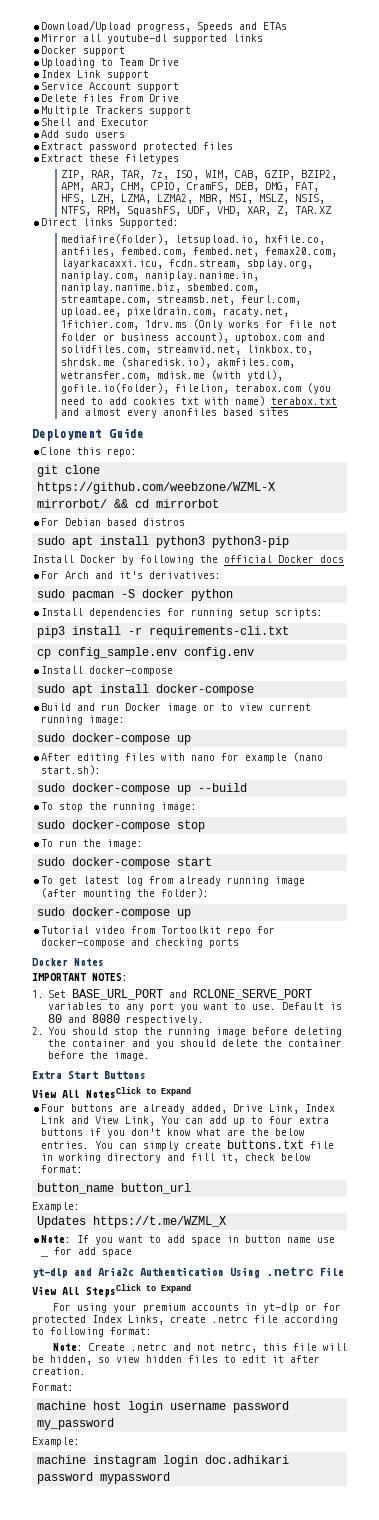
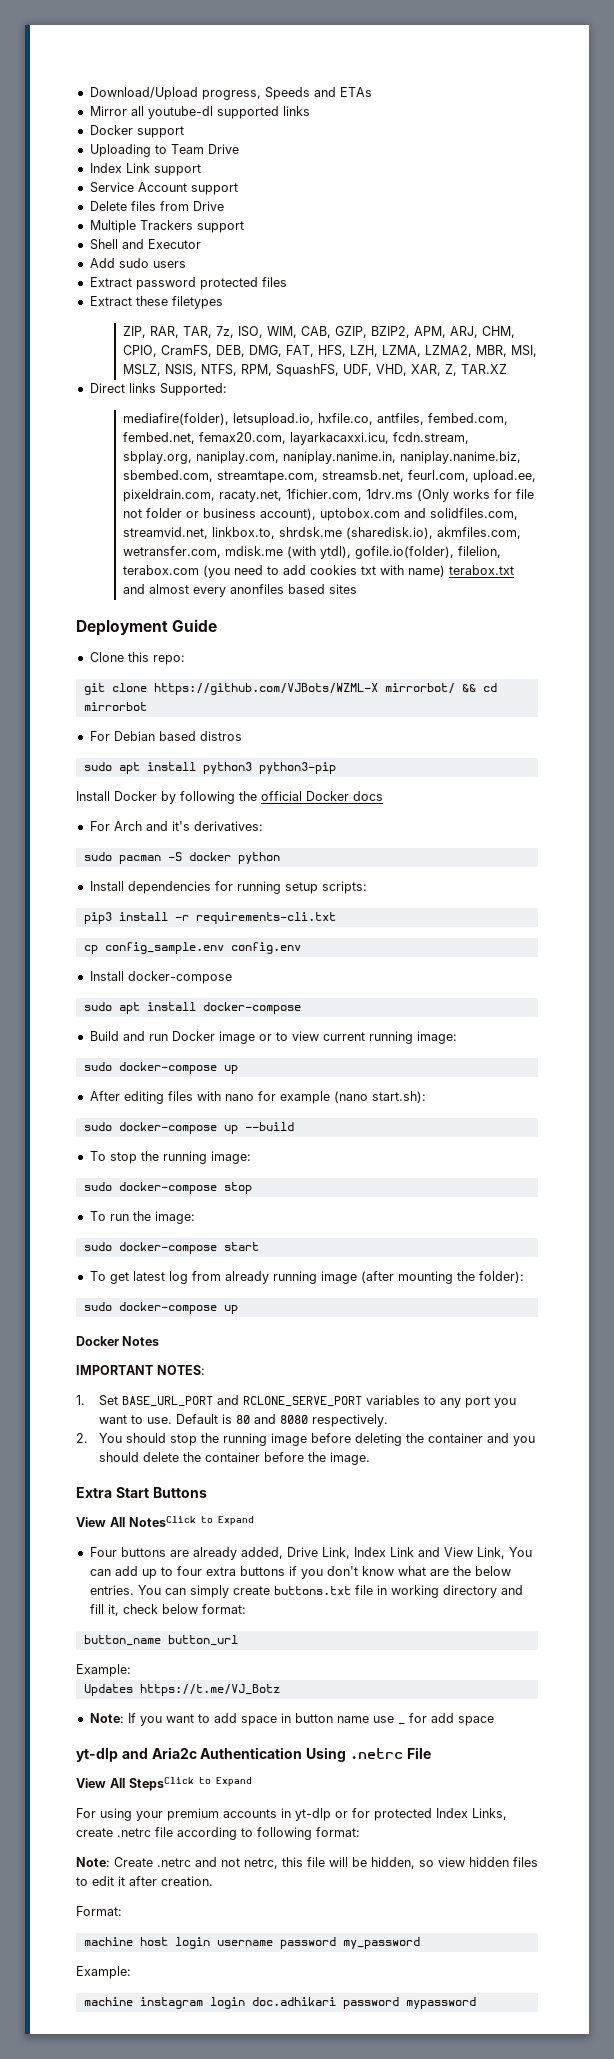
[37,482,276,494] https://github.com/weebzone/WZML-X -> [153,683,378,695] https://github.com/VJBots/WZML-X
[41,926,276,936] [41,938,240,948] // Tutorial video from Tortoolkit repo for docker-compose and checking ports -> (238, 1309) none
[93,1216,227,1228] https://t.me/WZML_X -> [139,1684,280,1696] https://t.me/VJ_Botz

